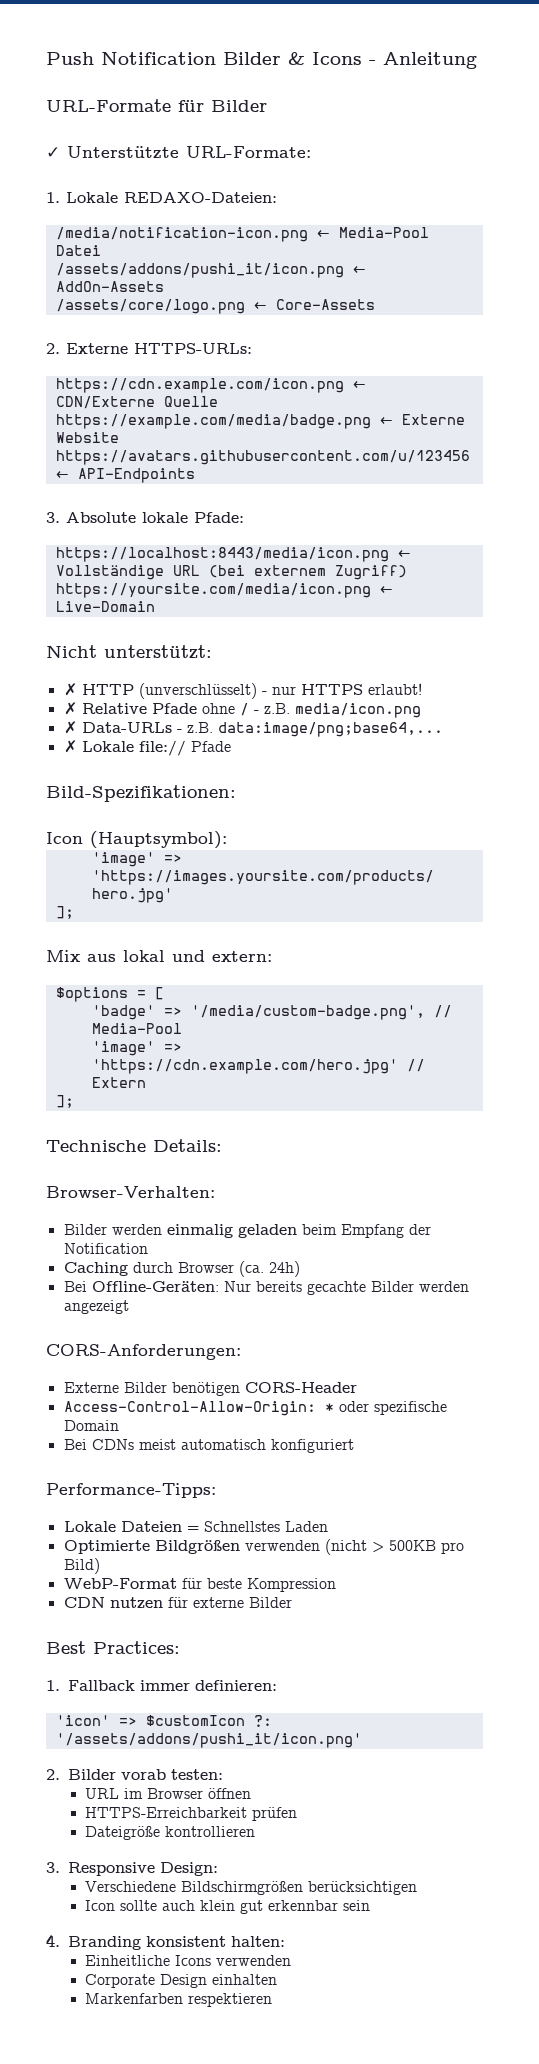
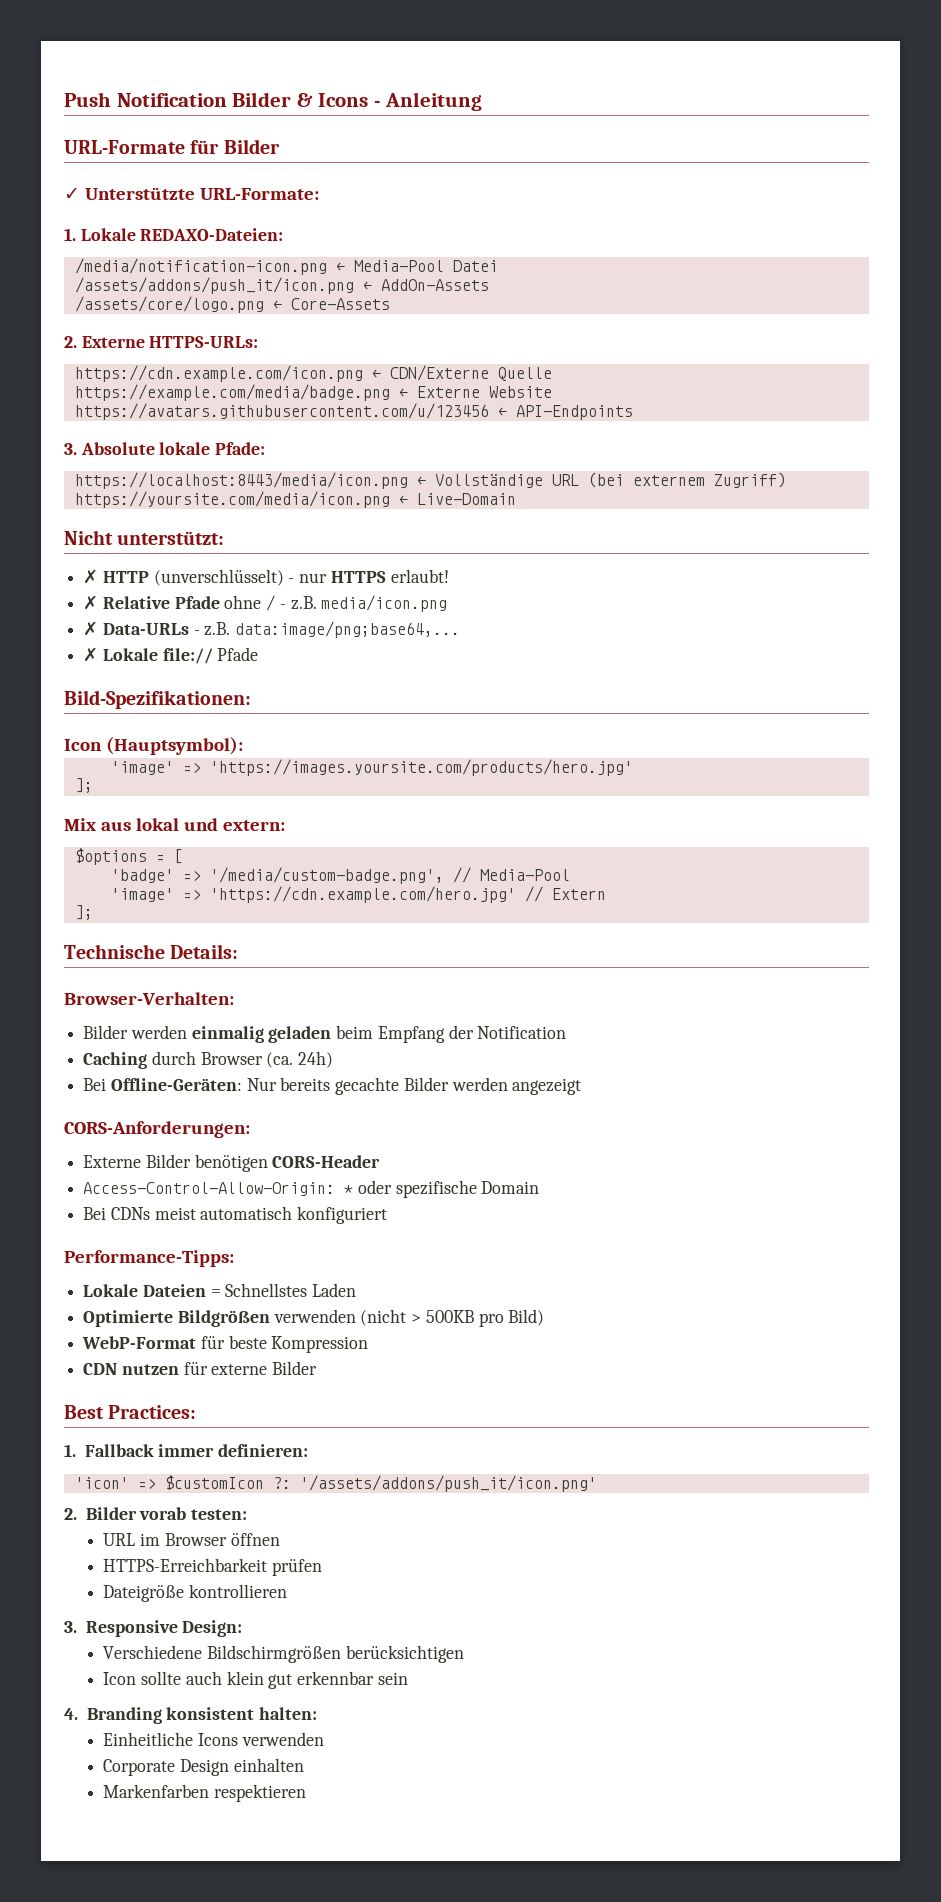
[55,263,344,278] /assets/addons/pushi_it/icon.png -> [74,277,354,294] /assets/addons/push_it/icon.png
[55,1733,362,1748] '/assets/addons/pushi_it/icon.png' -> [299,1475,597,1492] '/assets/addons/push_it/icon.png'

